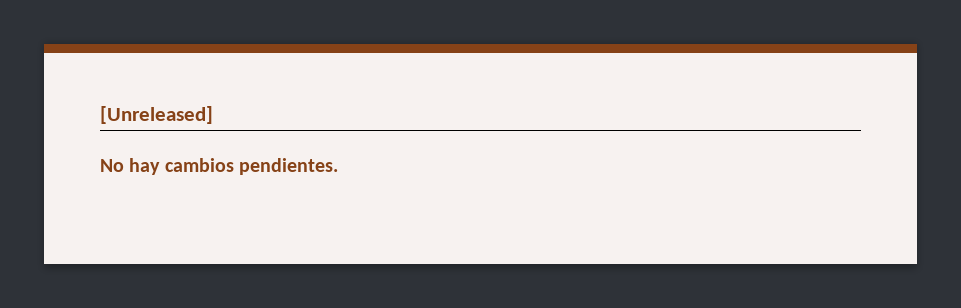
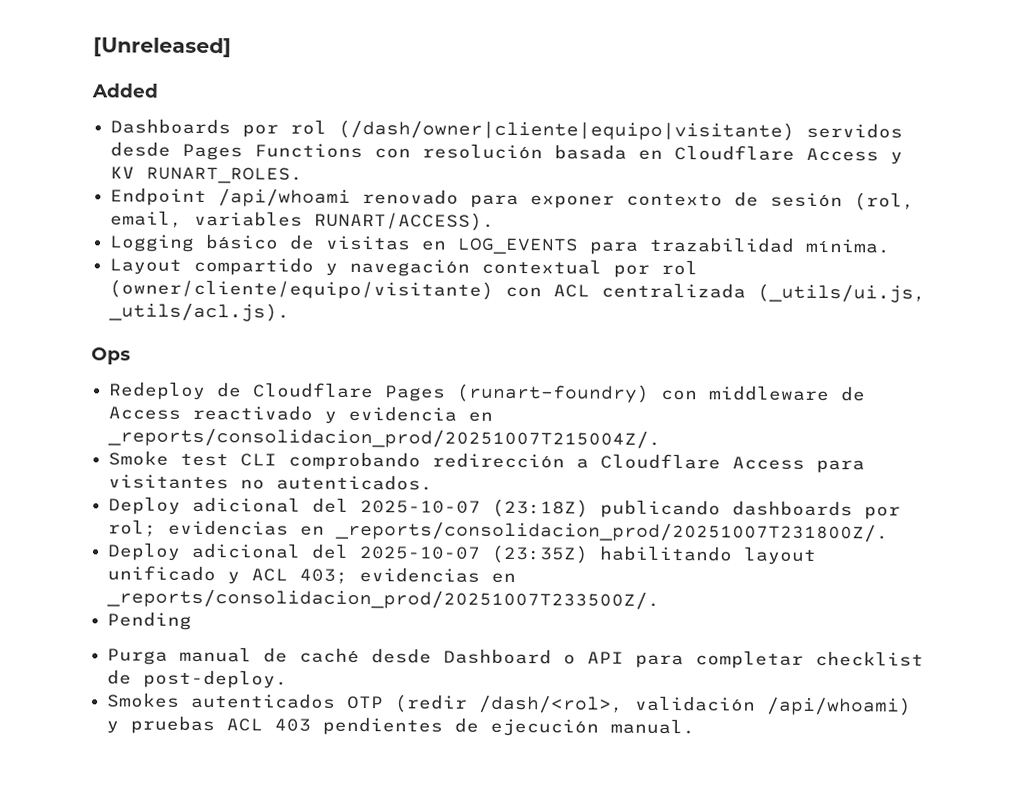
[100,158,338,175] No hay cambios pendientes. -> [91,83,159,98] [110,118,904,141] [110,141,904,165] [110,166,304,184] [110,187,916,211] [110,210,496,231] [109,234,892,255] [109,256,699,278] [109,279,927,303] [108,302,291,322] [91,347,131,365] [108,381,867,403] [108,404,494,424] [107,427,662,449] [108,450,866,474] [108,474,434,491] [108,496,902,520] [108,519,890,543] [107,542,818,565] [107,565,517,585] [106,588,661,610] [107,611,193,630] [107,646,925,669] [107,669,289,689] [107,692,913,716] [106,715,696,737] Added // Dashboards por rol (/dash/owner|cliente|equipo|visitante) servidos desde Pages Functions con resolución basada en Cloudflare Access y KV RUNART_ROLES. // Endpoint /api/whoami renovado para exponer contexto de sesión (rol, email, variables RUNART/ACCESS). // Logging básico de visitas en LOG_EVENTS para trazabilidad mínima. // Layout compartido y navegación contextual por rol (owner/cliente/equipo/visitante) con ACL centralizada (_utils/ui.js, _utils/acl.js). // Ops // Redeploy de Cloudflare Pages (runart-foundry) con middleware de Access reactivado y evidencia en _reports/consolidacion_prod/20251007T215004Z/. // Smoke test CLI comprobando redirección a Cloudflare Access para visitantes no autenticados. // Deploy adicional del 2025-10-07 (23:18Z) publicando dashboards por rol; evidencias en _reports/consolidacion_prod/20251007T231800Z/. // Deploy adicional del 2025-10-07 (23:35Z) habilitando layout unificado y ACL 403; evidencias en _reports/consolidacion_prod/20251007T233500Z/. // Pending // Purga manual de caché desde Dashboard o API para completar checklist de post-deploy. // Smokes autenticados OTP (redir /dash/<rol>, validación /api/whoami) y pruebas ACL 403 pendientes de ejecución manual.

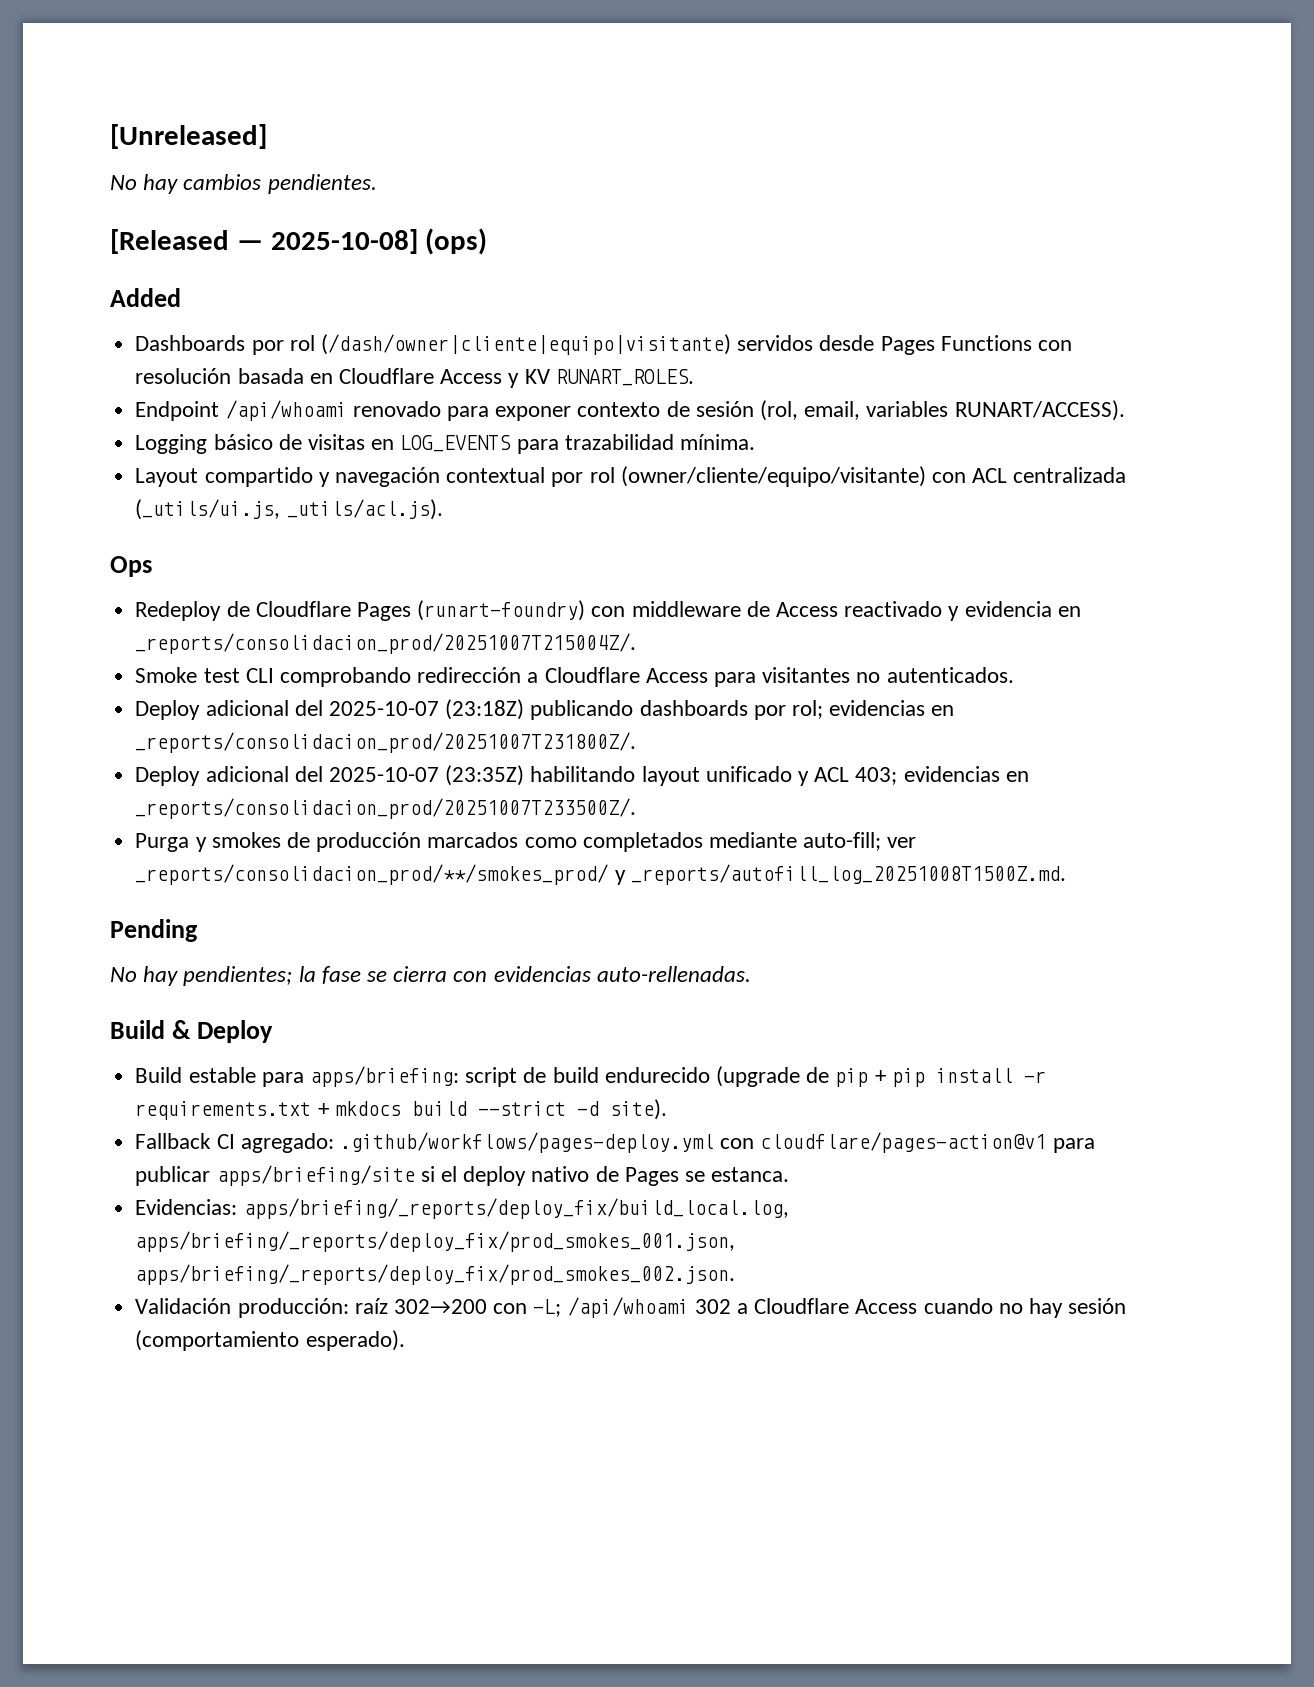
(232, 47) none -> [110,174,377,194] [110,228,488,255] // No hay cambios pendientes. // [Released — 2025-10-08] (ops)
[107,611,193,630] [107,646,925,669] [107,669,289,689] [107,692,913,716] [106,715,696,737] Pending // Purga manual de caché desde Dashboard o API para completar checklist de post-deploy. // Smokes autenticados OTP (redir /dash/<rol>, validación /api/whoami) y pruebas ACL 403 pendientes de ejecución manual. -> [135,832,917,852] [135,864,1066,885] [110,919,198,942] [110,966,751,986] [110,1020,274,1043] [135,1066,1046,1087] [135,1099,667,1120] [135,1132,1095,1153] [135,1165,790,1186] [135,1198,789,1219] [135,1231,736,1252] [135,1264,736,1285] [135,1297,1127,1318] [135,1330,405,1351] Purga y smokes de producción marcados como completados mediante auto-fill; ver _reports/consolidacion_prod/**/smokes_prod/ y _reports/autofill_log_20251008T1500Z.md. // Pending // No hay pendientes; la fase se cierra con evidencias auto-rellenadas. // Build & Deploy // Build estable para apps/briefing: script de build endurecido (upgrade de pip + pip install -r requirements.txt + mkdocs build --strict -d site). // Fallback CI agregado: .github/workflows/pages-deploy.yml con cloudflare/pages-action@v1 para publicar apps/briefing/site si el deploy nativo de Pages se estanca. // Evidencias: apps/briefing/_reports/deploy_fix/build_local.log, apps/briefing/_reports/deploy_fix/prod_smokes_001.json, apps/briefing/_reports/deploy_fix/prod_smokes_002.json. // Validación producción: raíz 302→200 con -L; /api/whoami 302 a Cloudflare Access cuando no hay sesión (comportamiento esperado).

